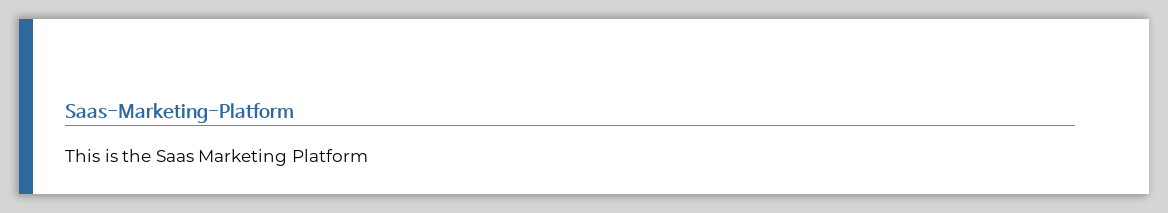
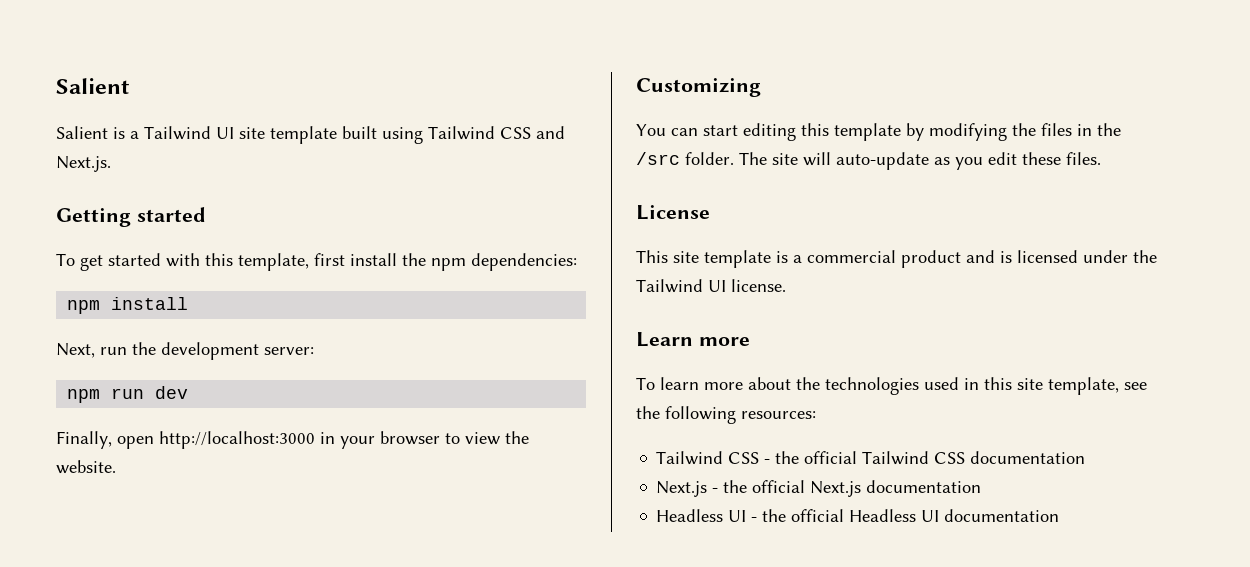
[65,103,294,123] [65,149,368,166] Saas-Marketing-Platform // This is the Saas Marketing Platform -> [56,78,129,94] [56,126,565,144] [56,156,111,172] [56,207,206,227] [56,253,577,271] [67,297,189,314] [56,342,314,360] [67,386,189,403] [56,431,529,449] [56,460,116,474] [636,78,761,97] [636,123,1121,141] [636,152,1101,170] [636,205,710,220] [636,250,1157,268] [636,279,786,293] [636,332,750,347] [636,377,1147,395] [636,406,816,424] [656,451,1086,465] [656,480,982,497] [656,509,1060,522] Salient // Salient is a Tailwind UI site template built using Tailwind CSS and Next.js. // Getting started // To get started with this template, first install the npm dependencies: // npm install // Next, run the development server: // npm run dev // Finally, open http://localhost:3000 in your browser to view the website. // Customizing // You can start editing this template by modifying the files in the /src folder. The site will auto-update as you edit these files. // License // This site template is a commercial product and is licensed under the Tailwind UI license. // Learn more // To learn more about the technologies used in this site template, see the following resources: // Tailwind CSS - the official Tailwind CSS documentation // Next.js - the official Next.js documentation // Headless UI - the official Headless UI documentation

